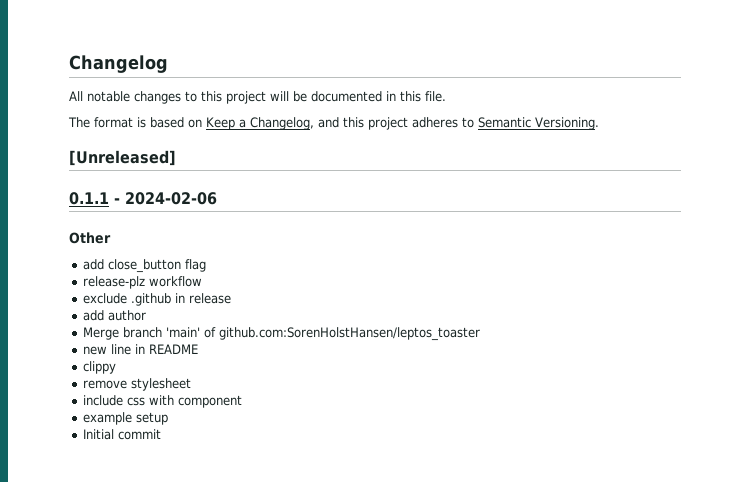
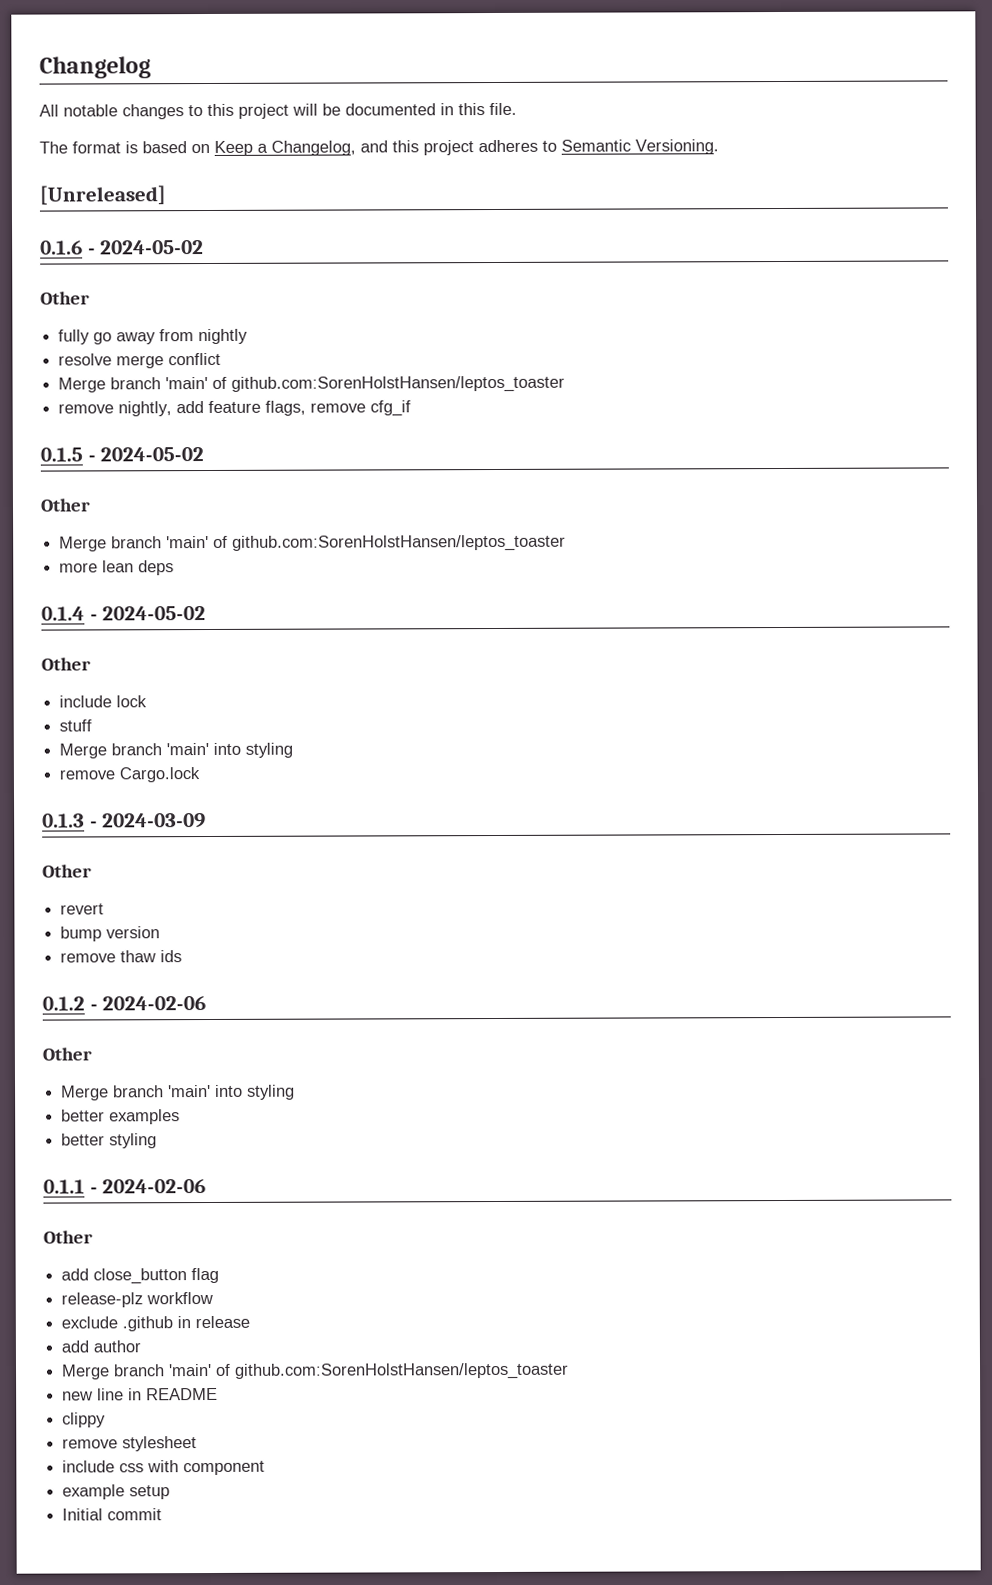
(176, 158) none -> [40,240,205,255] [40,291,90,305] [58,328,249,345] [58,352,222,369] [58,375,566,393] [58,400,412,417] [40,447,205,462] [40,498,91,512] [59,534,567,552] [59,560,175,576] [41,606,207,621] [41,657,91,671] [59,695,148,708] [59,719,93,732] [59,742,294,759] [59,767,201,783] [42,813,207,829] [42,864,92,878] [60,903,105,915] [60,926,161,942] [60,950,183,963] [42,996,207,1011] [42,1047,92,1061] [61,1084,296,1101] [61,1109,181,1125] [61,1133,158,1149] // 0.1.6 - 2024-05-02 // Other // fully go away from nightly // resolve merge conflict // Merge branch 'main' of github.com:SorenHolstHansen/leptos_toaster // remove nightly, add feature flags, remove cfg_if // 0.1.5 - 2024-05-02 // Other // Merge branch 'main' of github.com:SorenHolstHansen/leptos_toaster // more lean deps // 0.1.4 - 2024-05-02 // Other // include lock // stuff // Merge branch 'main' into styling // remove Cargo.lock // 0.1.3 - 2024-03-09 // Other // revert // bump version // remove thaw ids // 0.1.2 - 2024-02-06 // Other // Merge branch 'main' into styling // better examples // better styling

